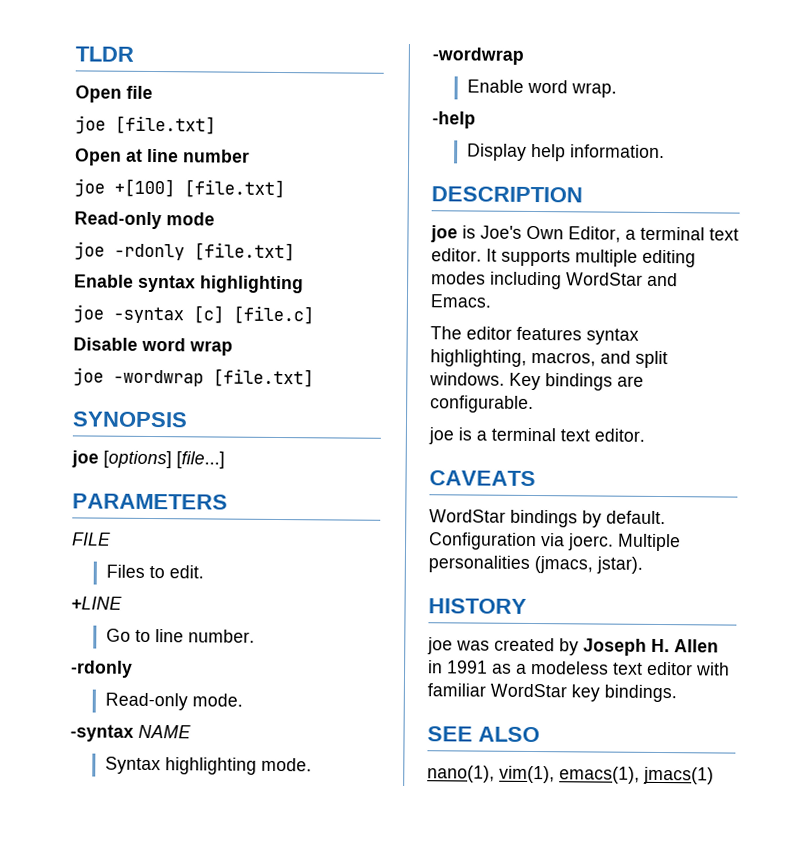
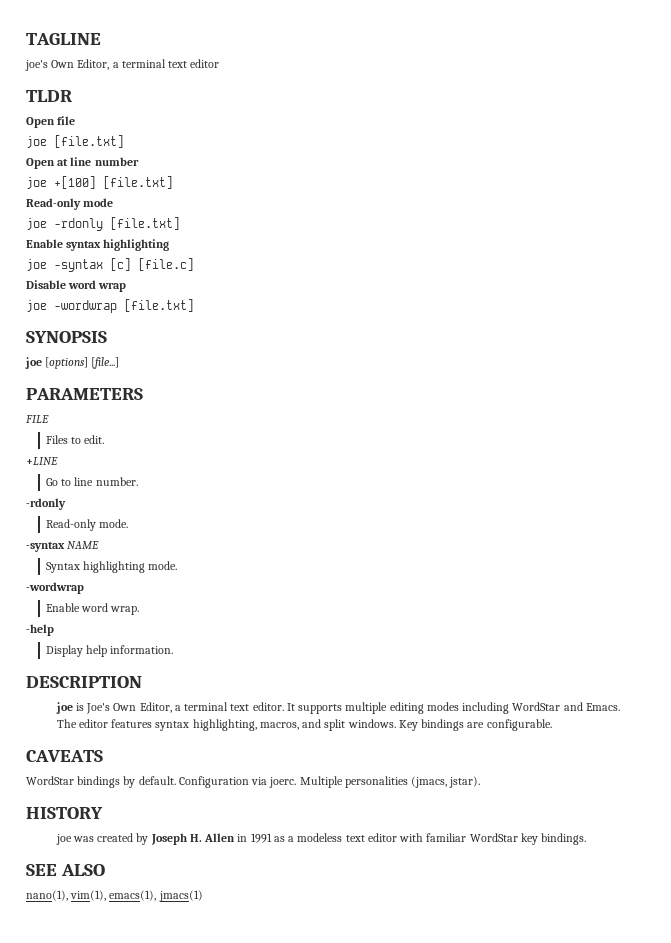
(75, 54) none -> [26,33,101,45] [25,59,220,71] TAGLINE // joe's Own Editor, a terminal text editor //
[428,427,645,445] // joe is a terminal text editor. -> (552, 725) none

